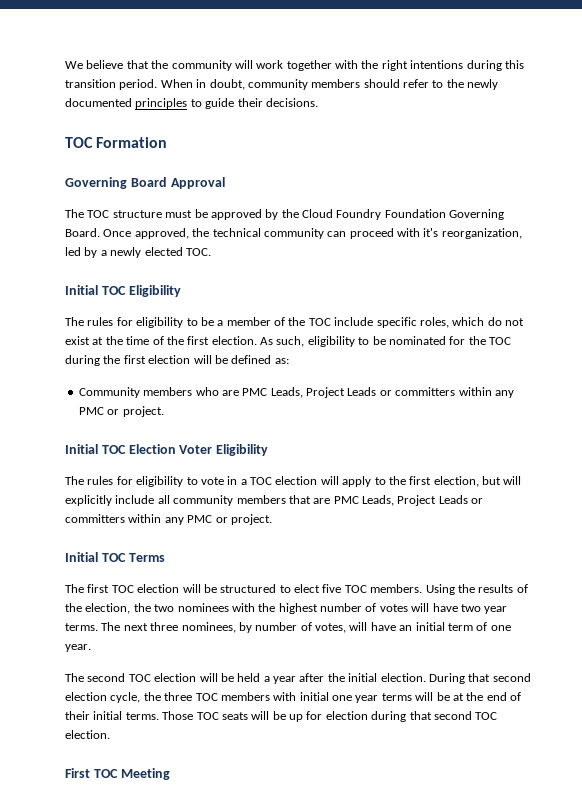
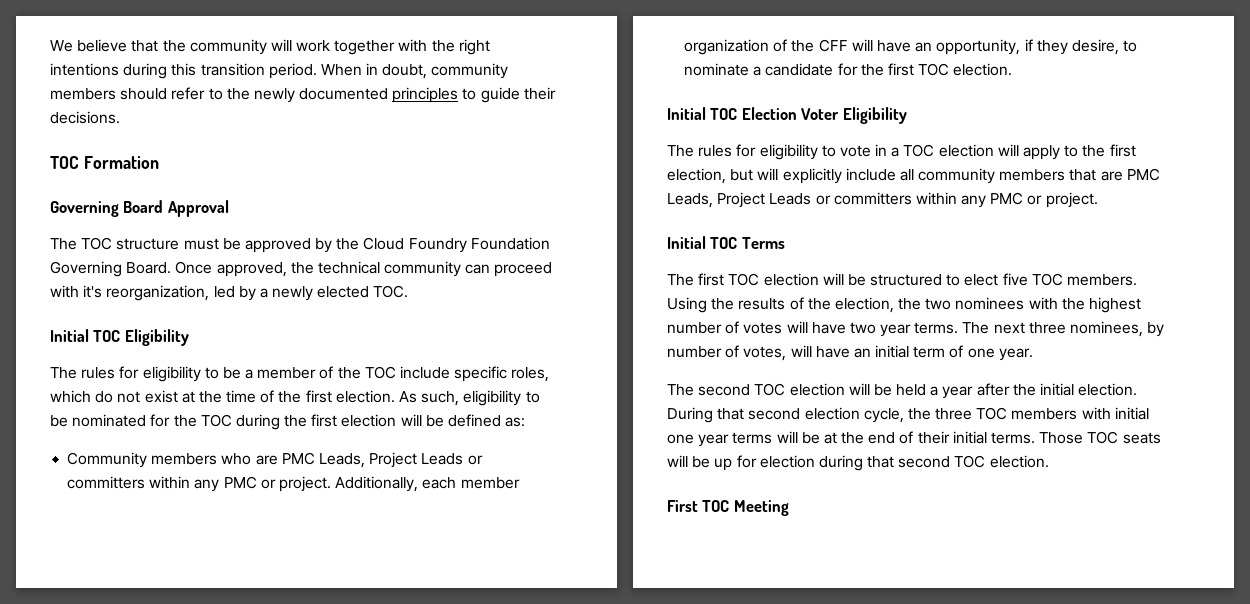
(164, 411) none -> [335,476,520,492] [684,39,1138,55] [684,63,1013,76] Additionally, each member organization of the CFF will have an opportunity, if they desire, to nominate a candidate for the first TOC election.

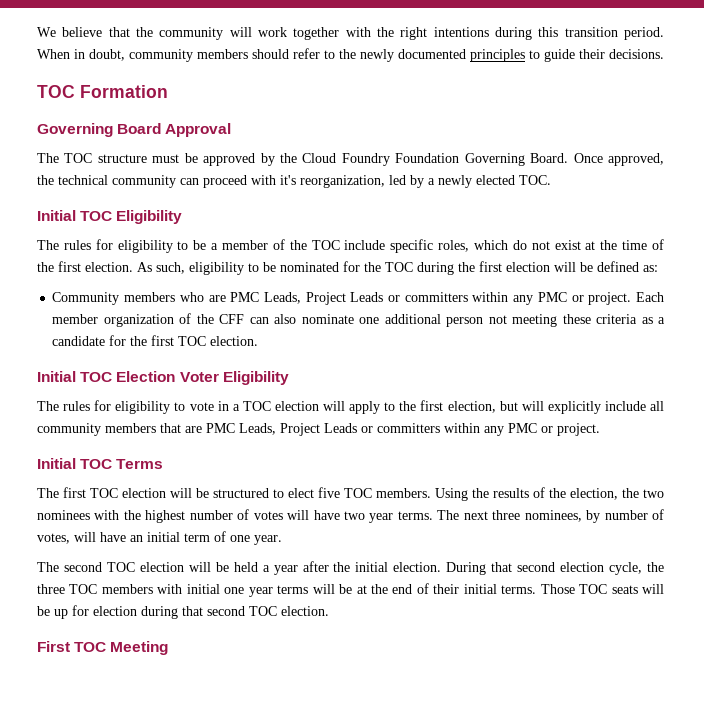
[335,476,457,492] Additionally, each -> [636,292,664,302] Each
[851,39,1138,55] [684,63,750,76] will have an opportunity, if they desire, to nominate -> [249,314,653,327] can also nominate one additional person not meeting these criteria as

